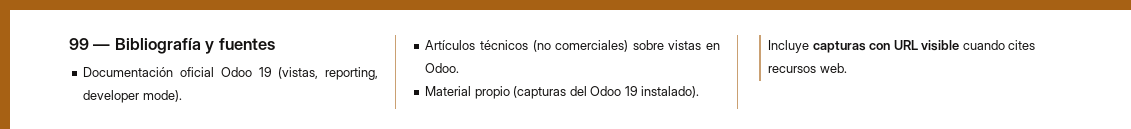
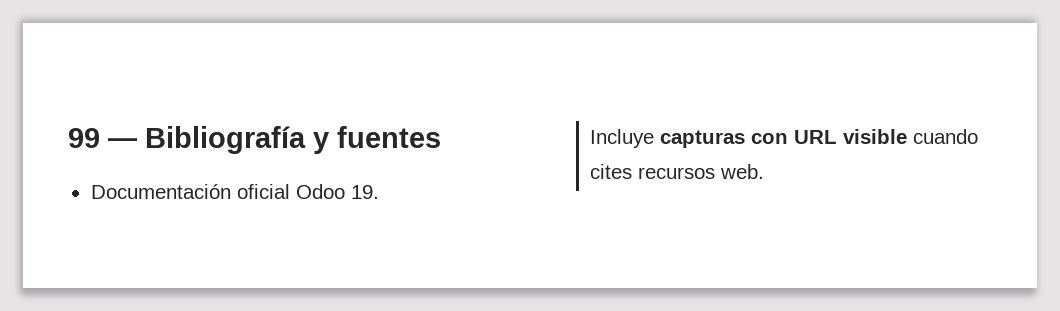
[258,67,378,80] [83,90,182,103] [425,40,720,52] [425,63,460,73] [425,86,700,99] 19 (vistas, reporting, developer mode). // Artículos técnicos (no comerciales) sobre vistas en Odoo. // Material propio (capturas del Odoo 19 instalado). -> [350,185,379,199] 19.

